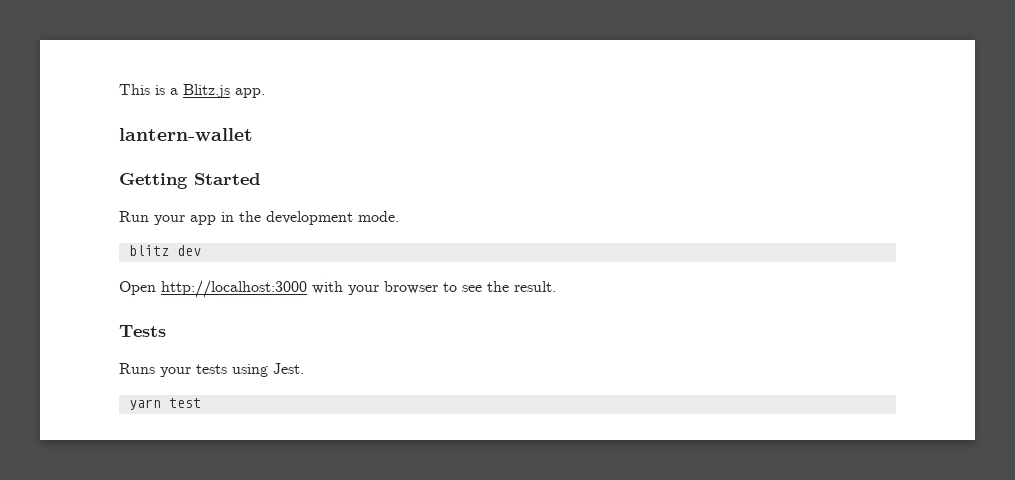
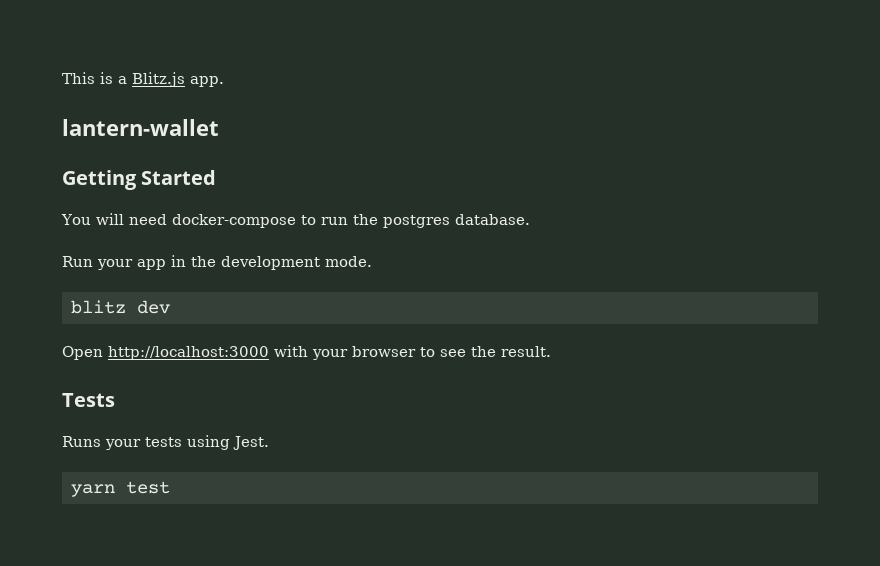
(260, 179) none -> [61,213,530,228] // You will need docker-compose to run the postgres database.

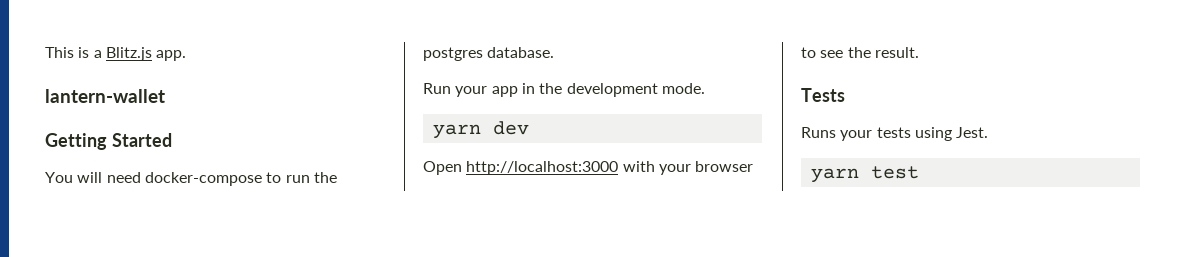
[71,300,126,314] blitz -> [432,124,481,139] yarn

